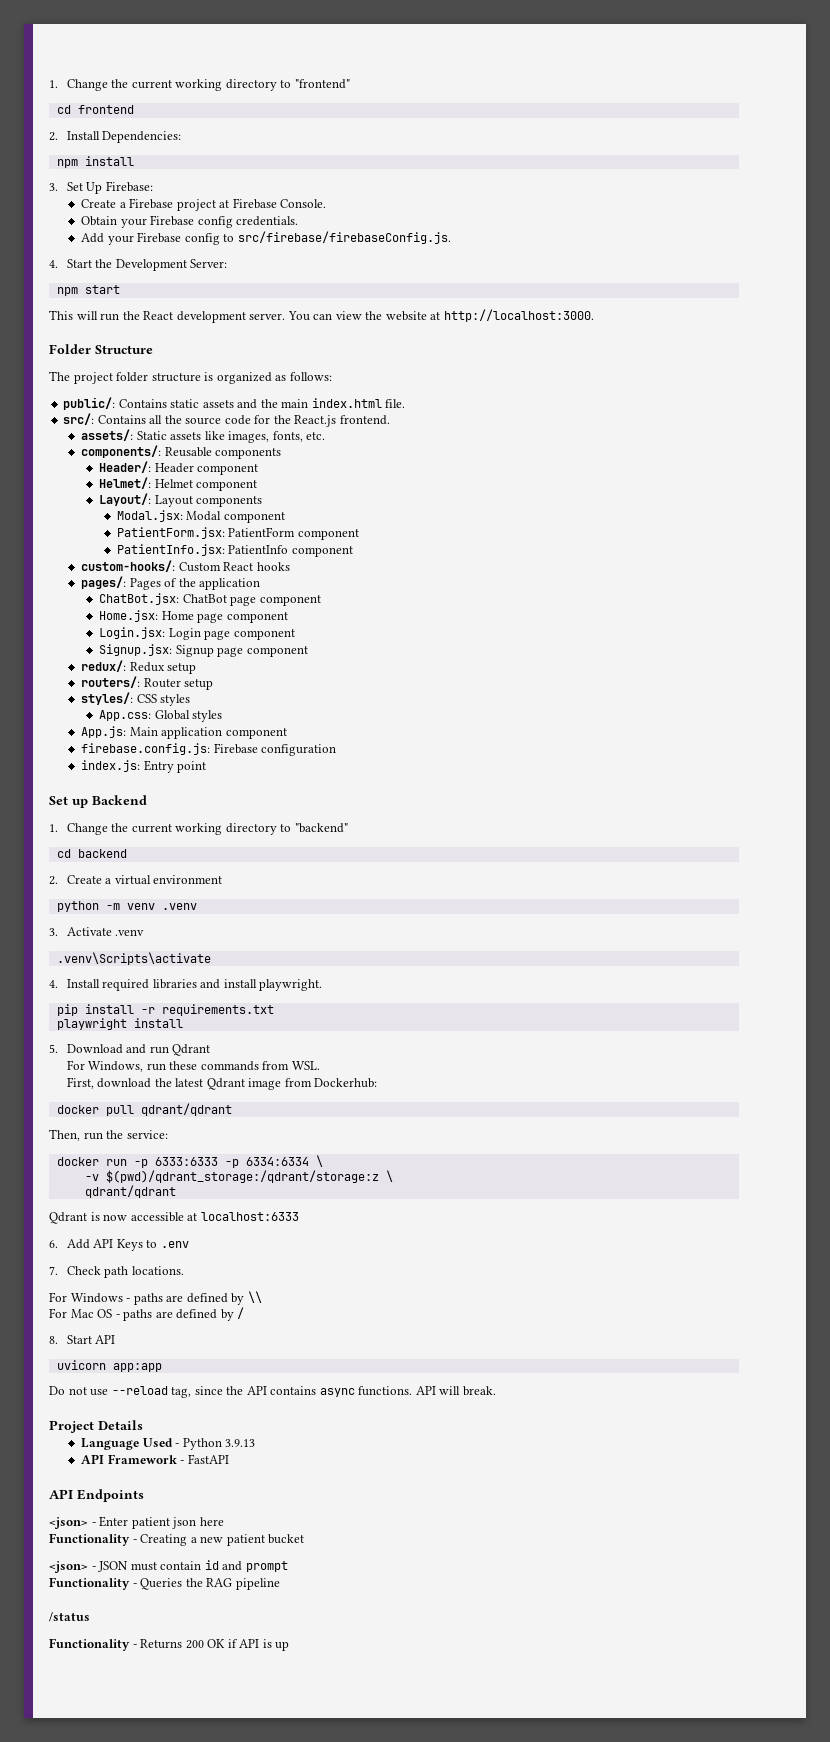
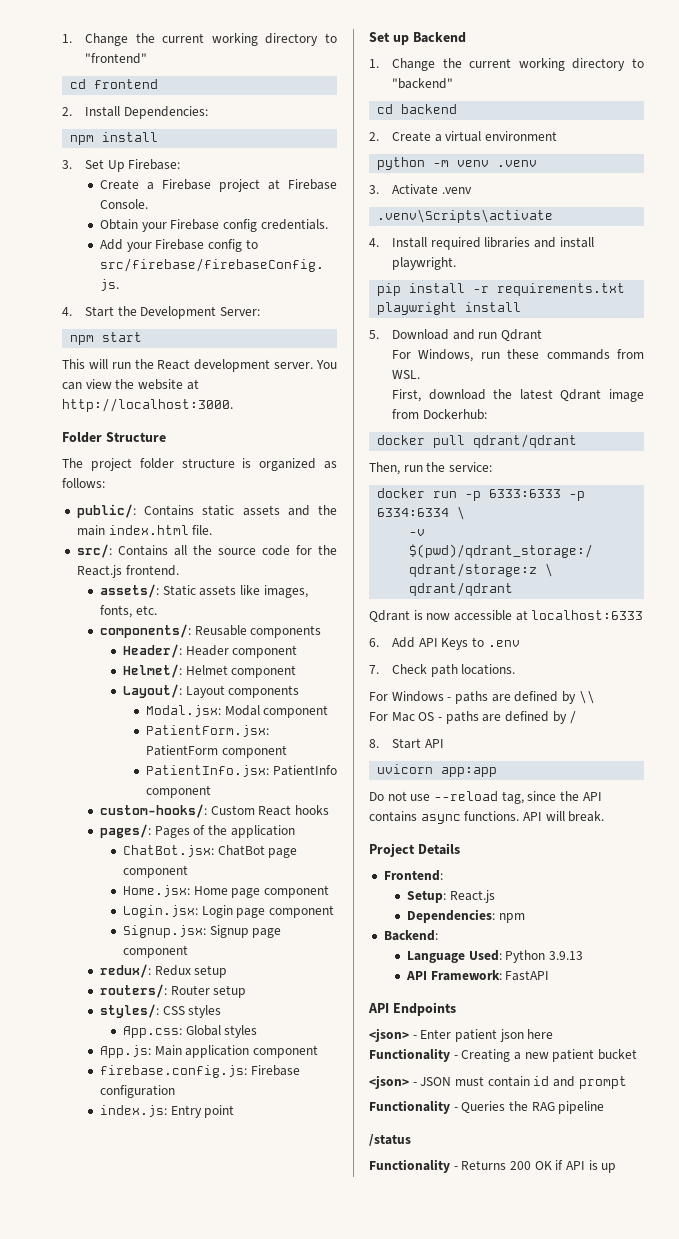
(143, 1425) none -> [383,870,443,881] [406,890,495,903] [406,909,525,923] [383,930,438,941] // Frontend: // Setup: React.js // Dependencies: npm // Backend:
[142,1438,180,1447] Used - -> [468,950,502,961] Used:
[107,1454,185,1464] Framework - -> [430,970,502,981] Framework:

